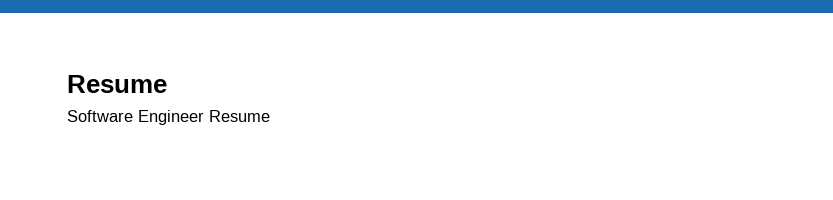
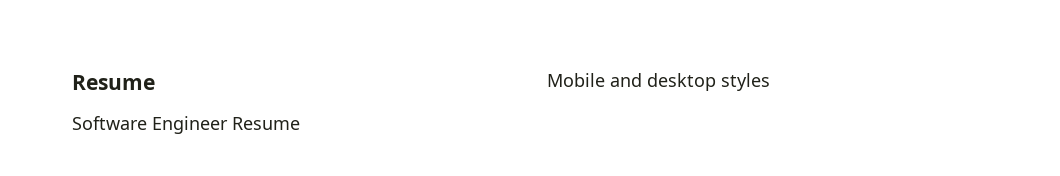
(270, 116) none -> [547,73,770,91] // Mobile and desktop styles

